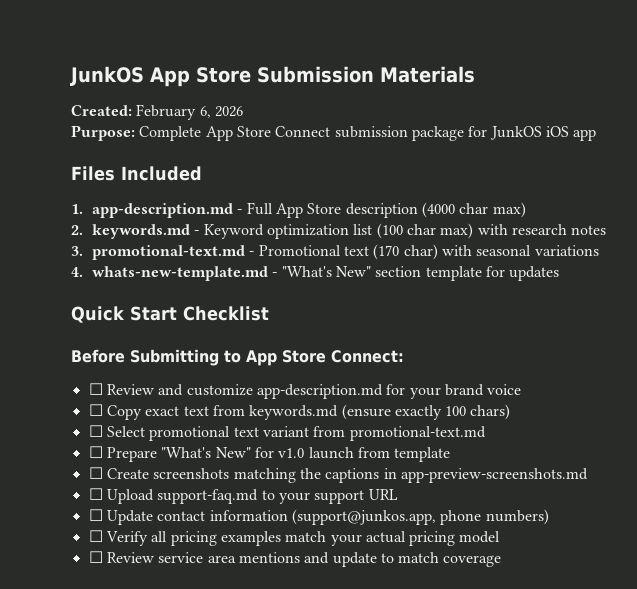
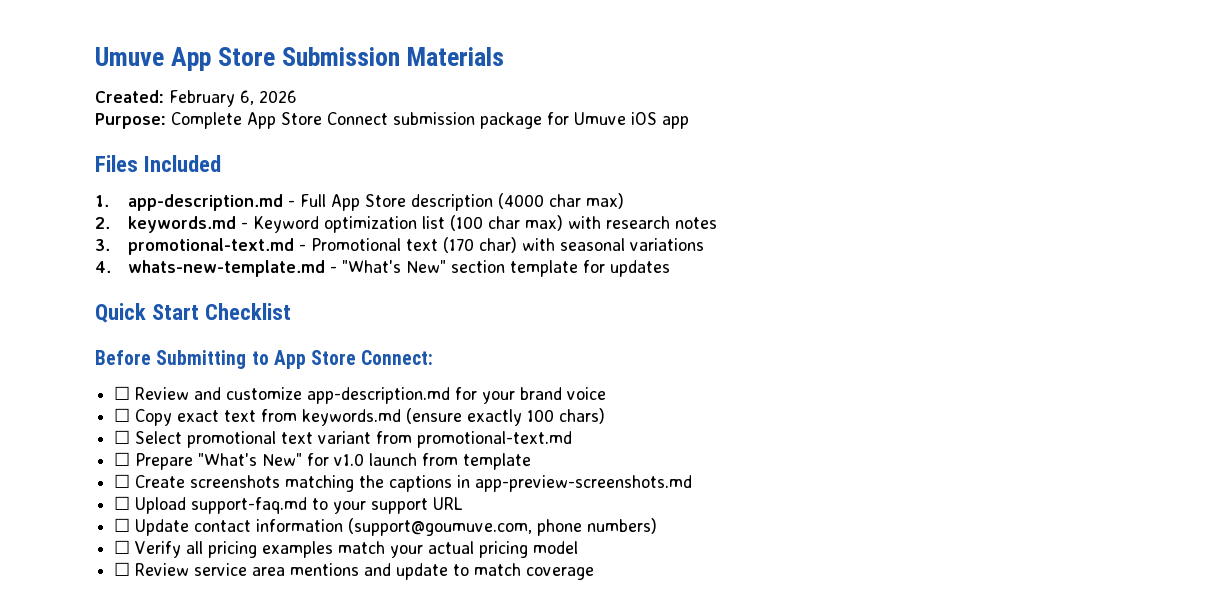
[70,66,144,86] JunkOS -> [95,47,164,66] Umuve
[489,126,542,140] JunkOS -> [574,112,626,125] Umuve
[291,509,436,525] (support@junkos.app, -> [348,518,533,536] (support@goumuve.com,

